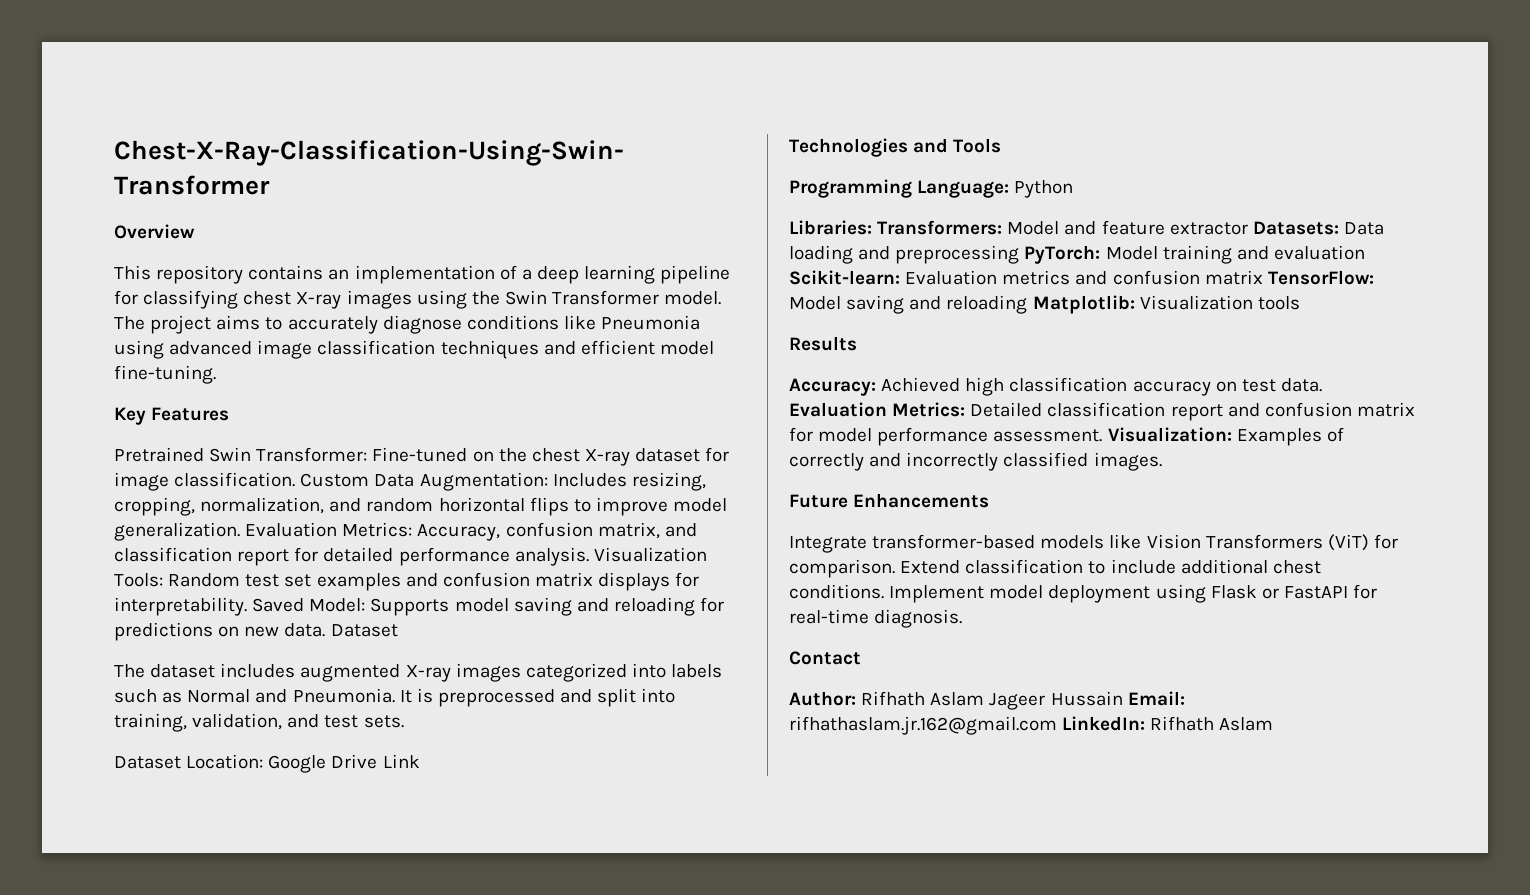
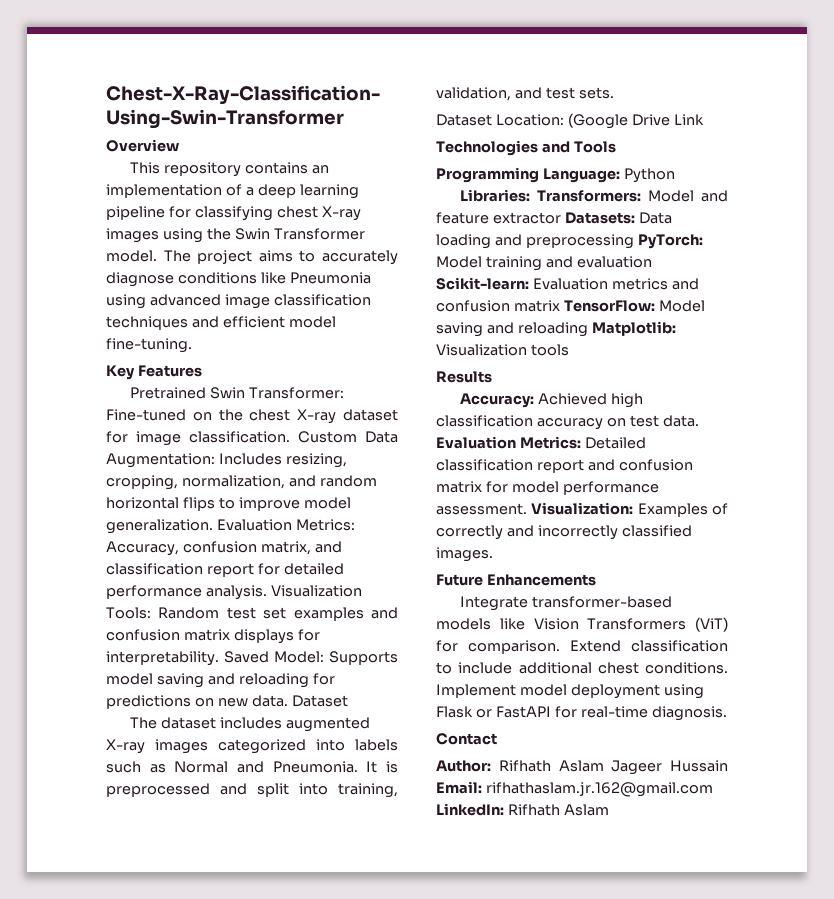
[268,755,327,773] Google -> [567,113,628,129] (Google

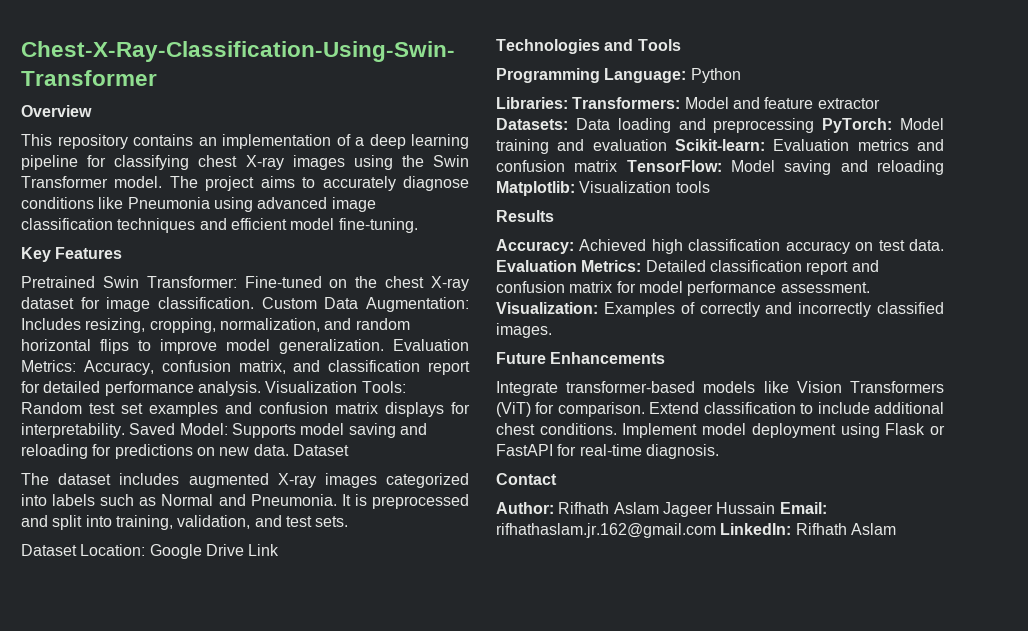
[567,113,628,129] (Google -> [149,544,202,559] Google

